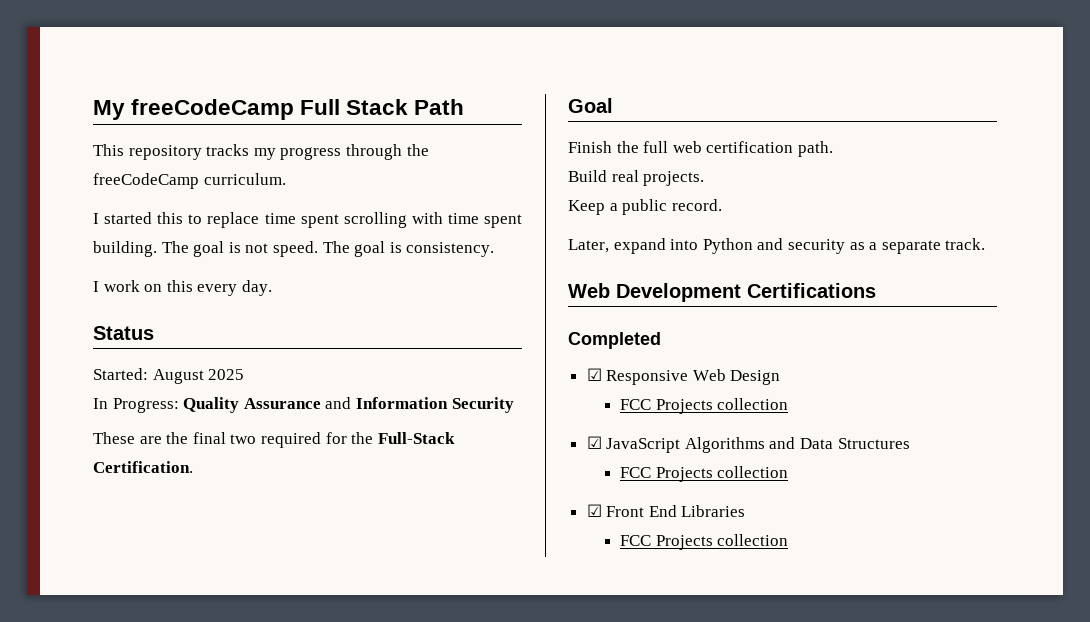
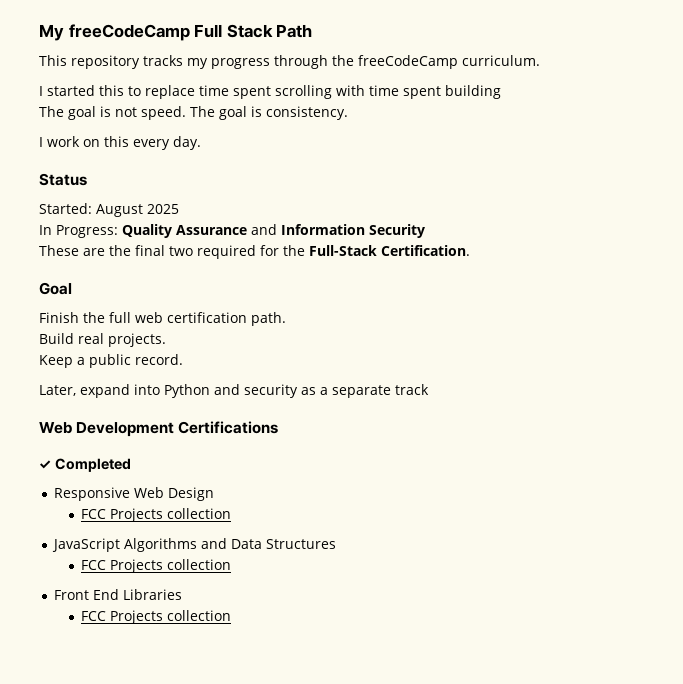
[93,241,157,257] building. -> [445,85,501,99] building //
[945,238,986,250] track. -> [395,384,429,395] track
(876, 290) none -> [39,460,51,469] ✓
[586,368,602,381] ☑ -> (131, 465) none
[586,436,602,449] ☑ -> (231, 513) none
[586,504,602,517] ☑ -> (231, 564) none

